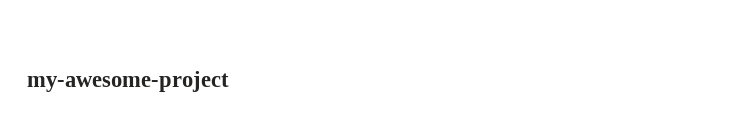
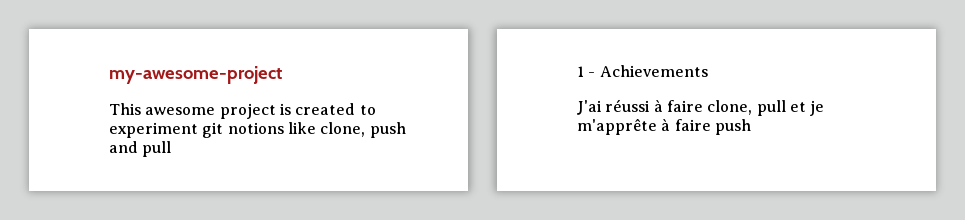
(229, 81) none -> [109,103,376,119] [109,122,406,138] [109,141,172,157] [577,65,708,77] [577,99,825,116] [577,118,751,135] // This awesome project is created to experiment git notions like clone, push and pull // 1 - Achievements // J'ai réussi à faire clone, pull et je m'apprête à faire push

